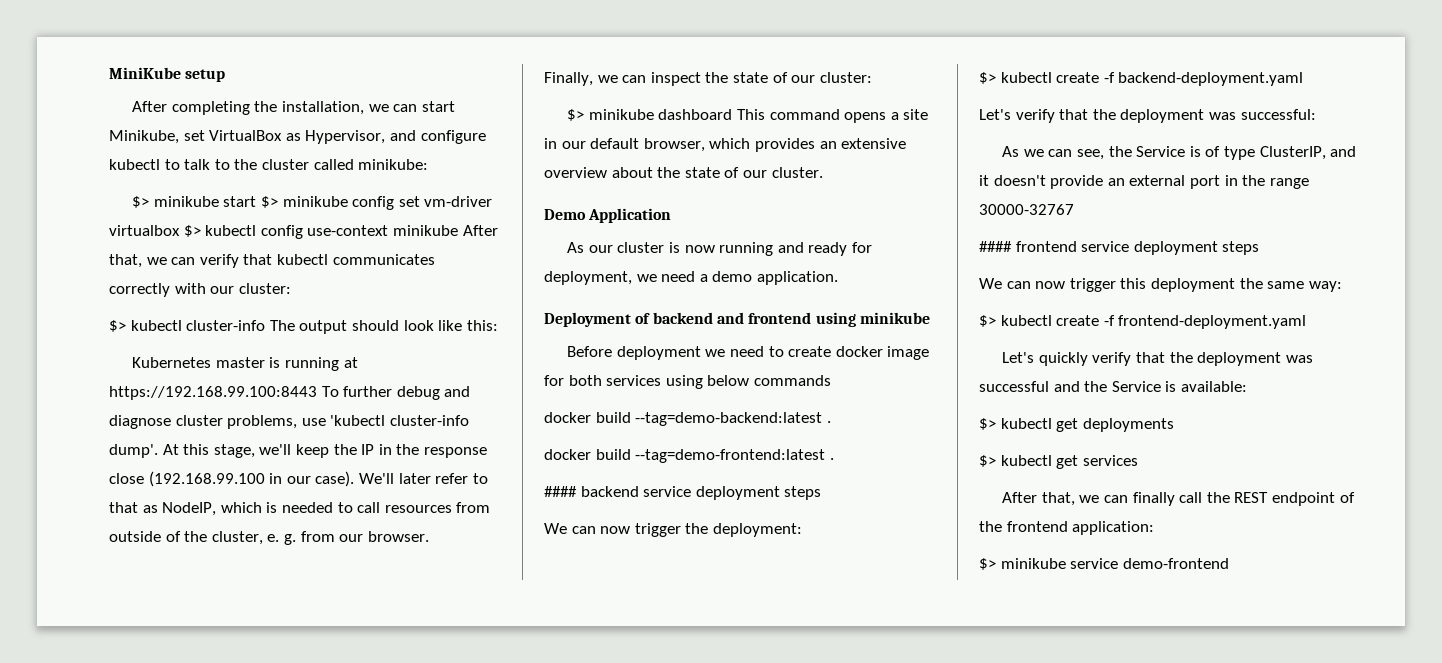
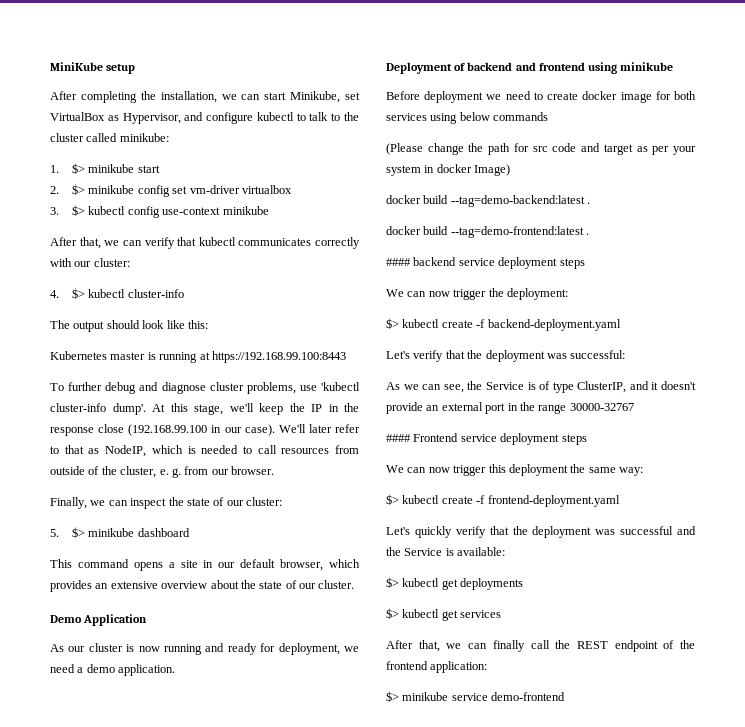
(429, 164) none -> [50,165,59,173] 1.
(257, 201) none -> [50,186,59,194] // 2.
(180, 230) none -> [50,207,59,215] // 3.
(458, 230) none -> (269, 210) //
(291, 288) none -> [50,290,59,298] 4.
(266, 325) none -> (184, 293) //
(317, 393) none -> (346, 357) //
(872, 77) none -> [50,529,59,537] 5.
(733, 114) none -> (190, 532) //
(831, 380) none -> [386,143,696,155] [386,164,511,176] // (Please change the path for src code and target as per your system in docker Image)
[1015,241,1077,252] frontend -> [413,433,459,442] Frontend

